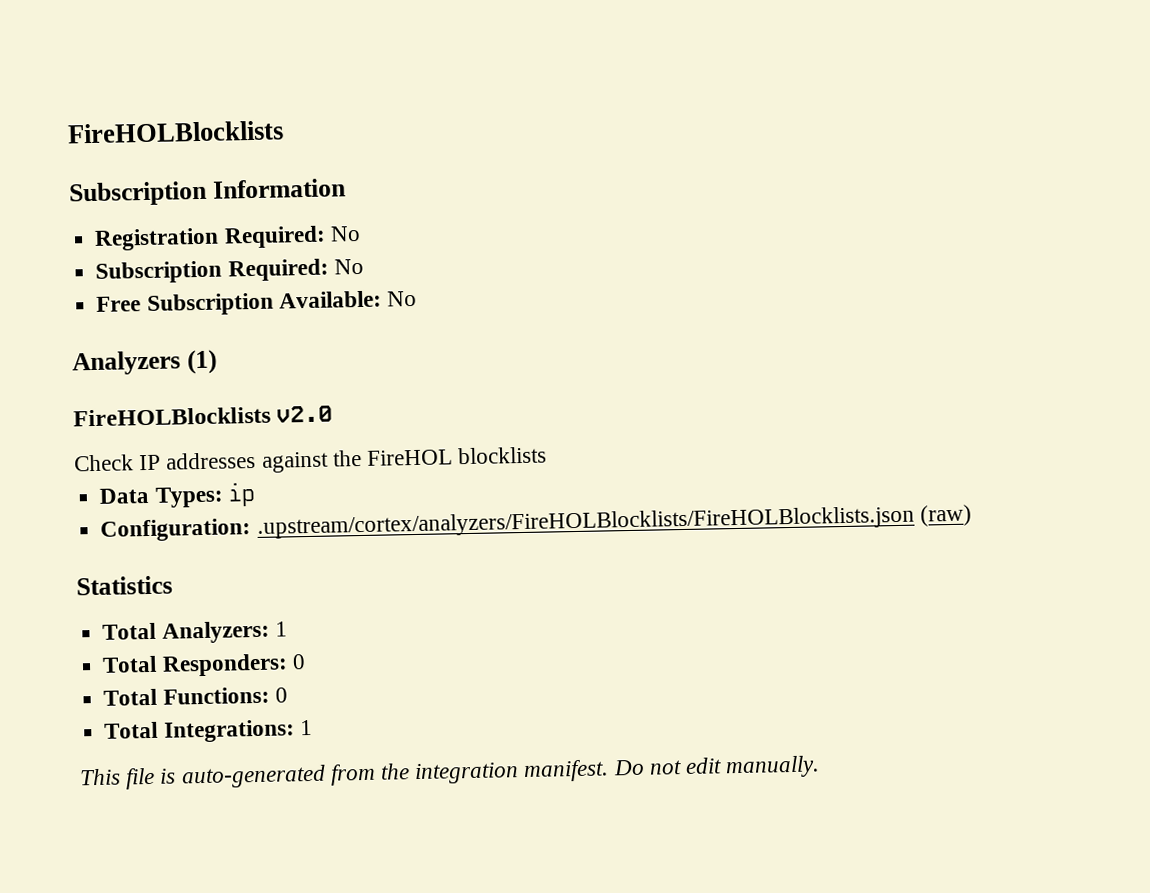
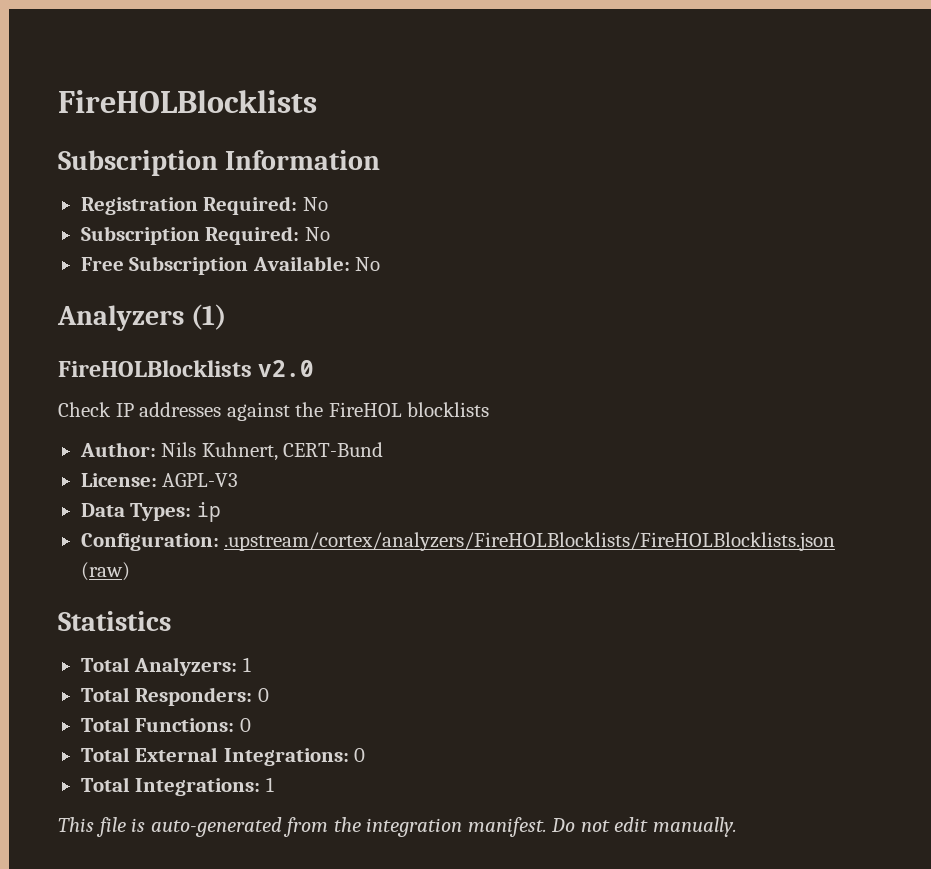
(548, 455) none -> [79,442,384,461] [80,473,239,487] // Author: Nils Kuhnert, CERT-Bund // License: AGPL-V3
(288, 695) none -> [80,747,366,766] // Total External Integrations: 0

